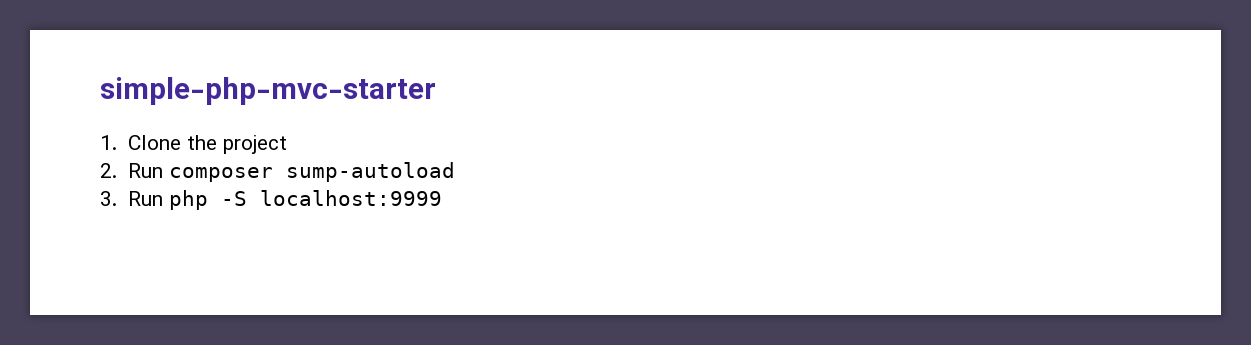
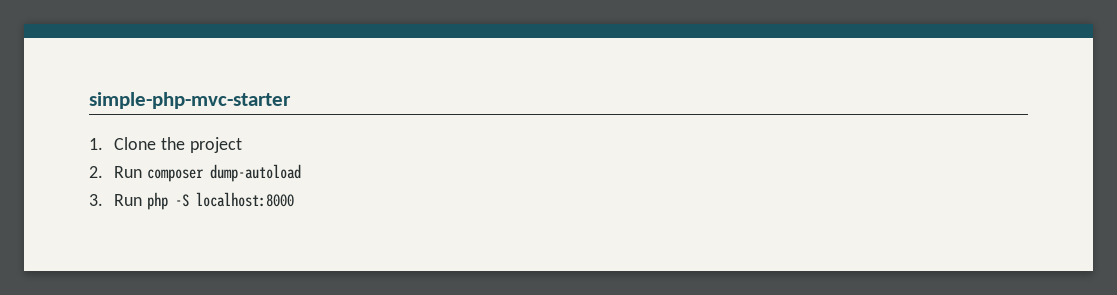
[285,162,455,182] sump-autoload -> [209,164,301,182] dump-autoload
[259,190,442,206] localhost:9999 -> [195,192,294,207] localhost:8000

